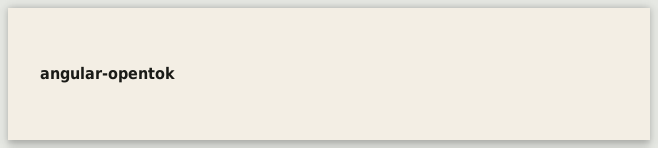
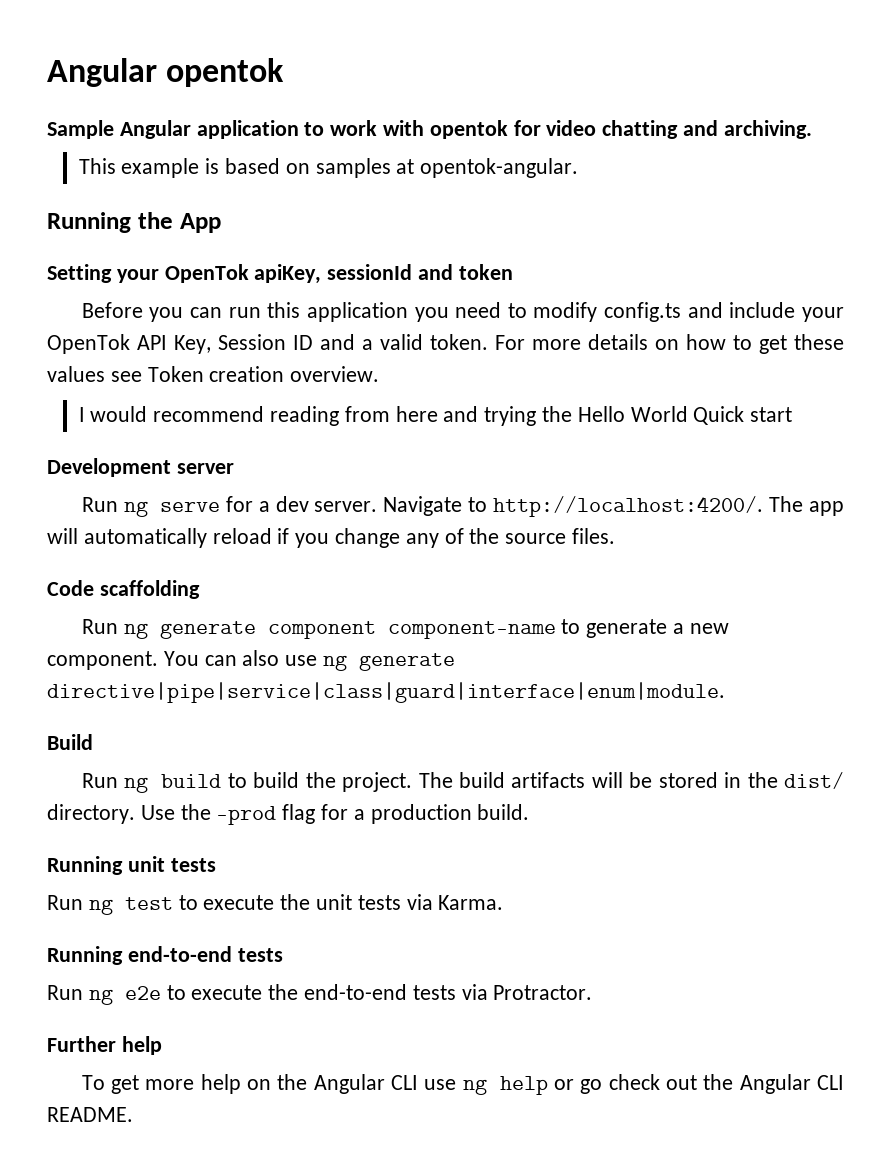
[40,66,175,83] angular-opentok -> [47,58,285,87] [47,120,812,139] [78,158,579,178] [47,212,221,233] [47,264,513,284] [81,302,844,322] [47,334,844,354] [47,366,380,382] [78,406,793,426] [47,458,234,477] [81,496,844,517] [47,528,616,548] [47,580,200,599] [81,619,729,639] [47,650,456,671] [47,682,725,703] [47,734,93,750] [81,772,845,793] [47,804,530,825] [47,856,216,875] [47,894,504,915] [47,946,283,965] [47,984,593,1005] [47,1036,162,1055] [81,1074,844,1095] [47,1107,133,1122] Angular opentok // Sample Angular application to work with opentok for video chatting and archiving. // This example is based on samples at opentok-angular. // Running the App // Setting your OpenTok apiKey, sessionId and token // Before you can run this application you need to modify config.ts and include your OpenTok API Key, Session ID and a valid token. For more details on how to get these values see Token creation overview. // I would recommend reading from here and trying the Hello World Quick start // Development server // Run ng serve for a dev server. Navigate to http://localhost:4200/. The app will automatically reload if you change any of the source files. // Code scaffolding // Run ng generate component component-name to generate a new component. You can also use ng generate directive|pipe|service|class|guard|interface|enum|module. // Build // Run ng build to build the project. The build artifacts will be stored in the dist/ directory. Use the -prod flag for a production build. // Running unit tests // Run ng test to execute the unit tests via Karma. // Running end-to-end tests // Run ng e2e to execute the end-to-end tests via Protractor. // Further help // To get more help on the Angular CLI use ng help or go check out the Angular CLI README.

